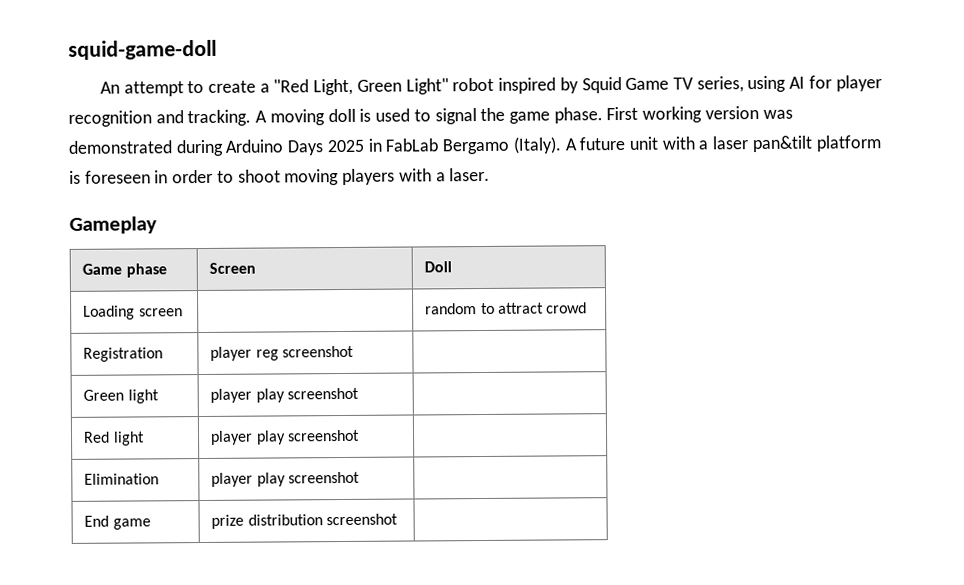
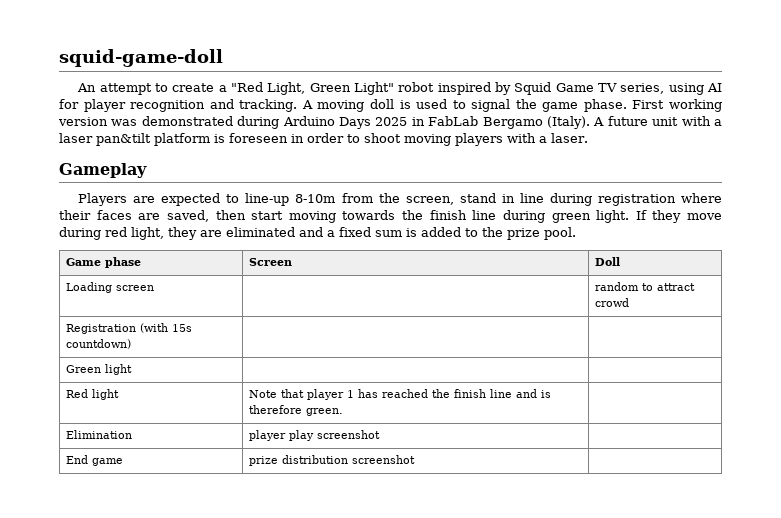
(157, 225) none -> [78,193,722,206] [59,210,722,223] [59,227,576,240] // Players are expected to line-up 8-10m from the screen, stand in line during registration where their faces are saved, then start moving towards the finish line during green light. If they move during red light, they are eliminated and a fixed sum is added to the prize pool.
[210,345,355,361] | player reg screenshot -> [140,323,193,333] [66,339,132,349] (with 15s countdown) |
[210,387,360,403] player play screenshot -> (133, 369) none
[210,429,361,445] player play screenshot -> [249,389,552,400] [249,405,344,416] Note that player 1 has reached the finish line and is therefore green.

